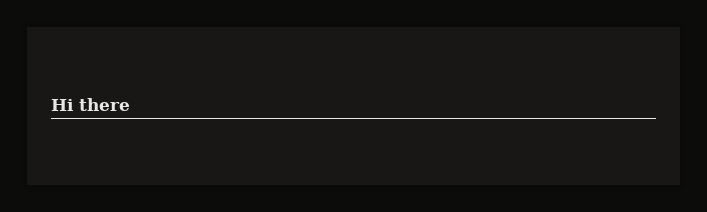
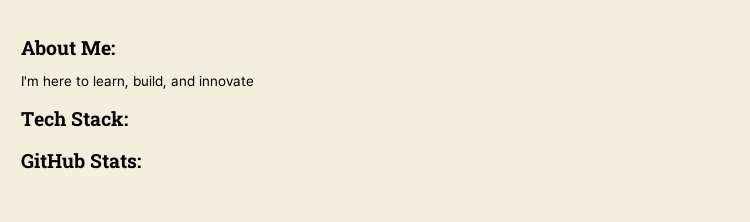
[51,98,130,111] Hi there -> [21,40,116,56] [21,75,254,89] [21,111,129,127] [21,153,142,169] About Me: // I'm here to learn, build, and innovate // Tech Stack: // GitHub Stats:

